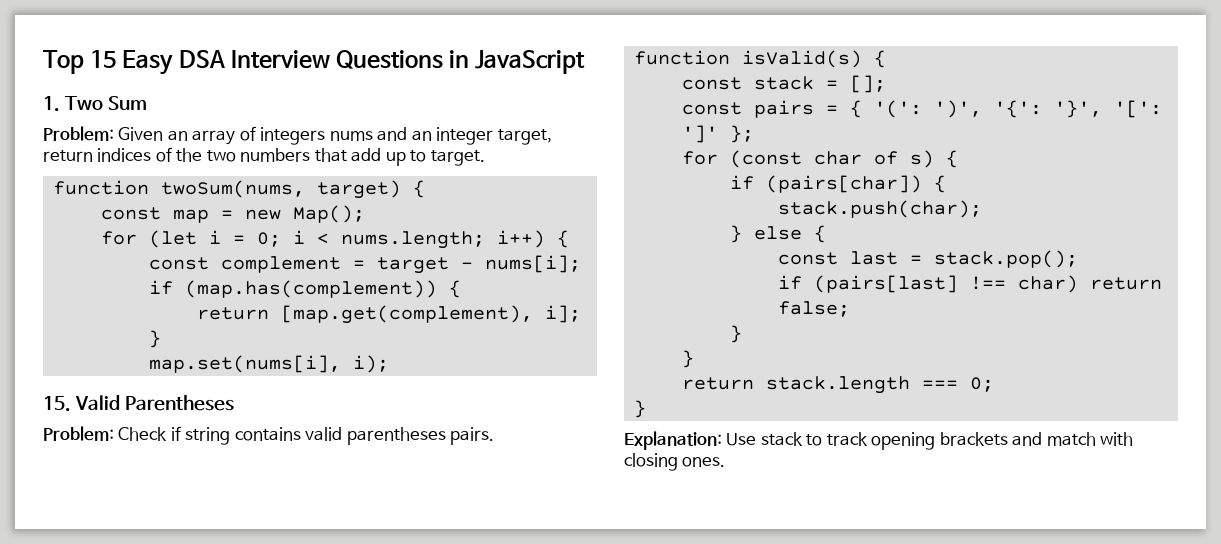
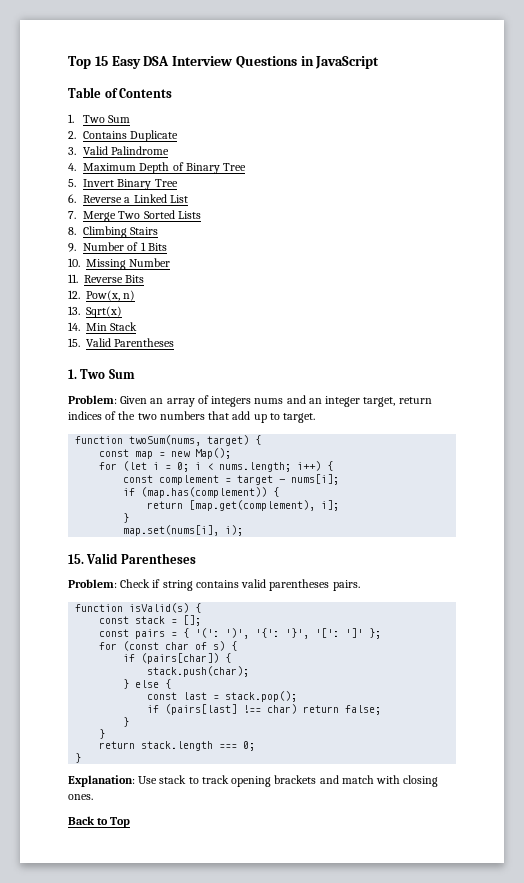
(586, 62) none -> [68,87,173,98] [68,114,131,123] [68,130,179,142] [68,146,170,155] [68,162,247,174] [68,179,178,190] [68,194,188,203] [68,210,201,222] [68,226,159,238] [68,242,167,252] [68,258,171,270] [68,274,145,283] [68,290,136,301] [68,306,122,318] [68,322,138,331] [68,338,175,347] // Table of Contents // 1. Two Sum // 2. Contains Duplicate // 3. Valid Palindrome // 4. Maximum Depth of Binary Tree // 5. Invert Binary Tree // 6. Reverse a Linked List // 7. Merge Two Sorted Lists // 8. Climbing Stairs // 9. Number of 1 Bits // 10. Missing Number // 11. Reverse Bits // 12. Pow(x, n) // 13. Sqrt(x) // 14. Min Stack // 15. Valid Parentheses
(726, 462) none -> [68,816,131,828] // Back to Top

